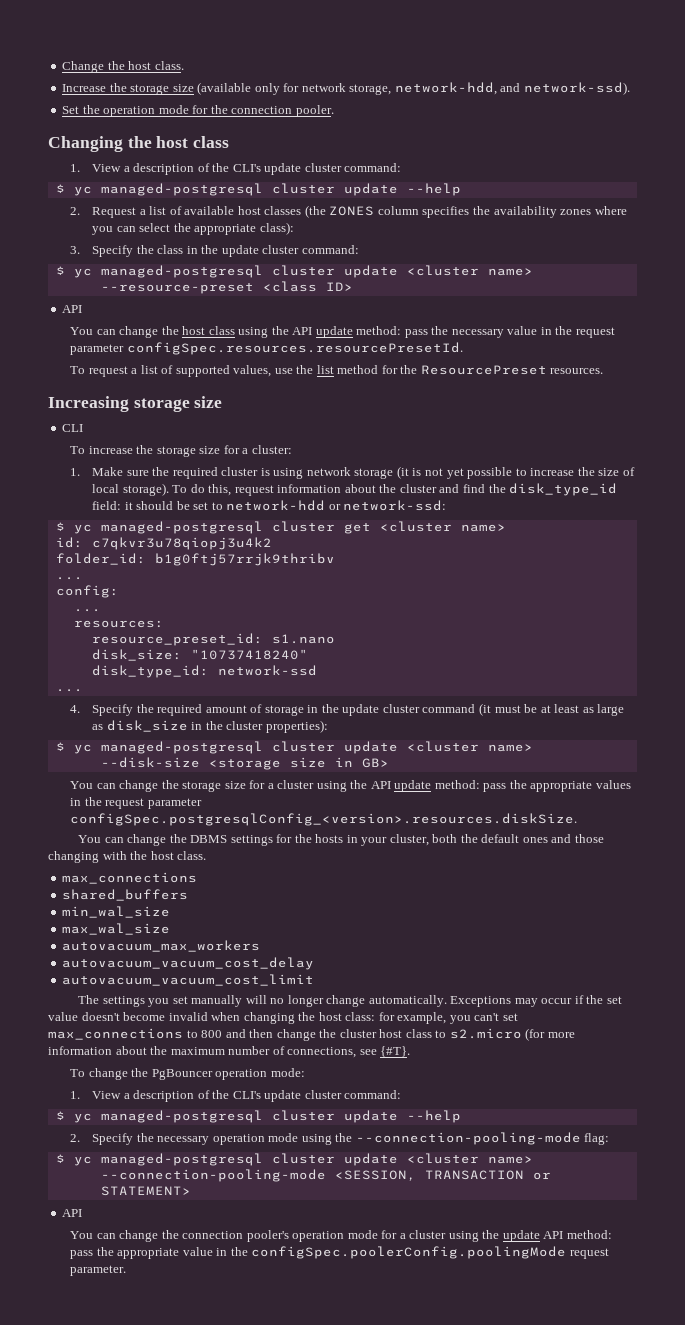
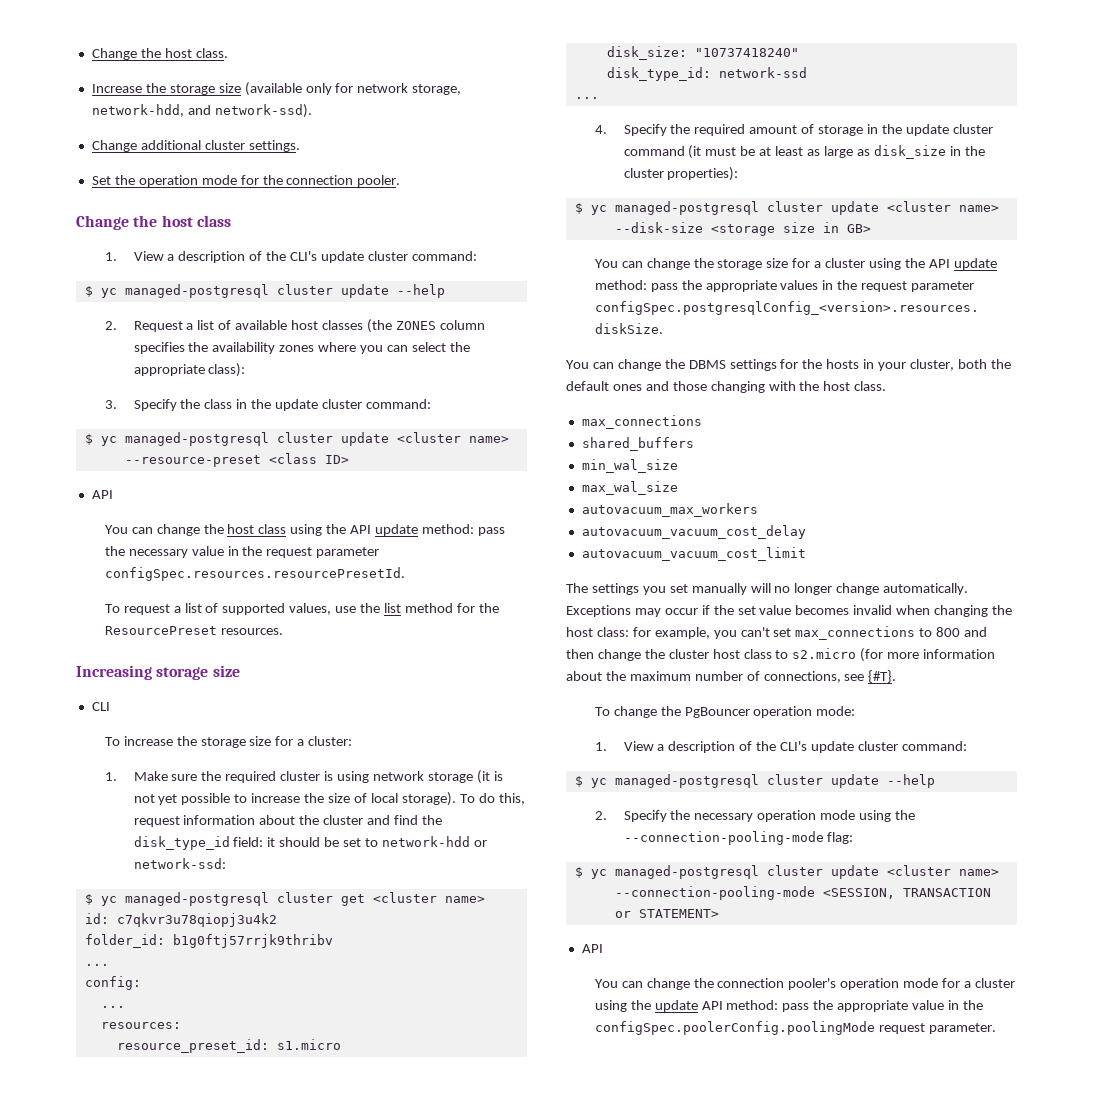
(630, 88) none -> [91,140,300,152] // Change additional cluster settings.
[48,136,123,152] Changing -> [76,215,129,230] Change
[271,634,335,644] s1.nano -> [276,1039,341,1050] s1.micro
[81,1012,166,1021] doesn't become -> [795,605,850,615] becomes

